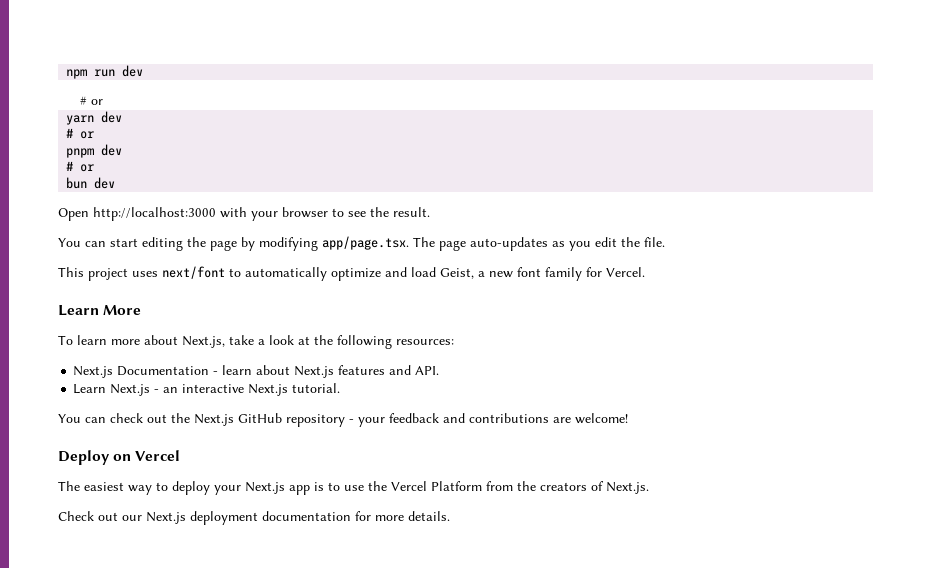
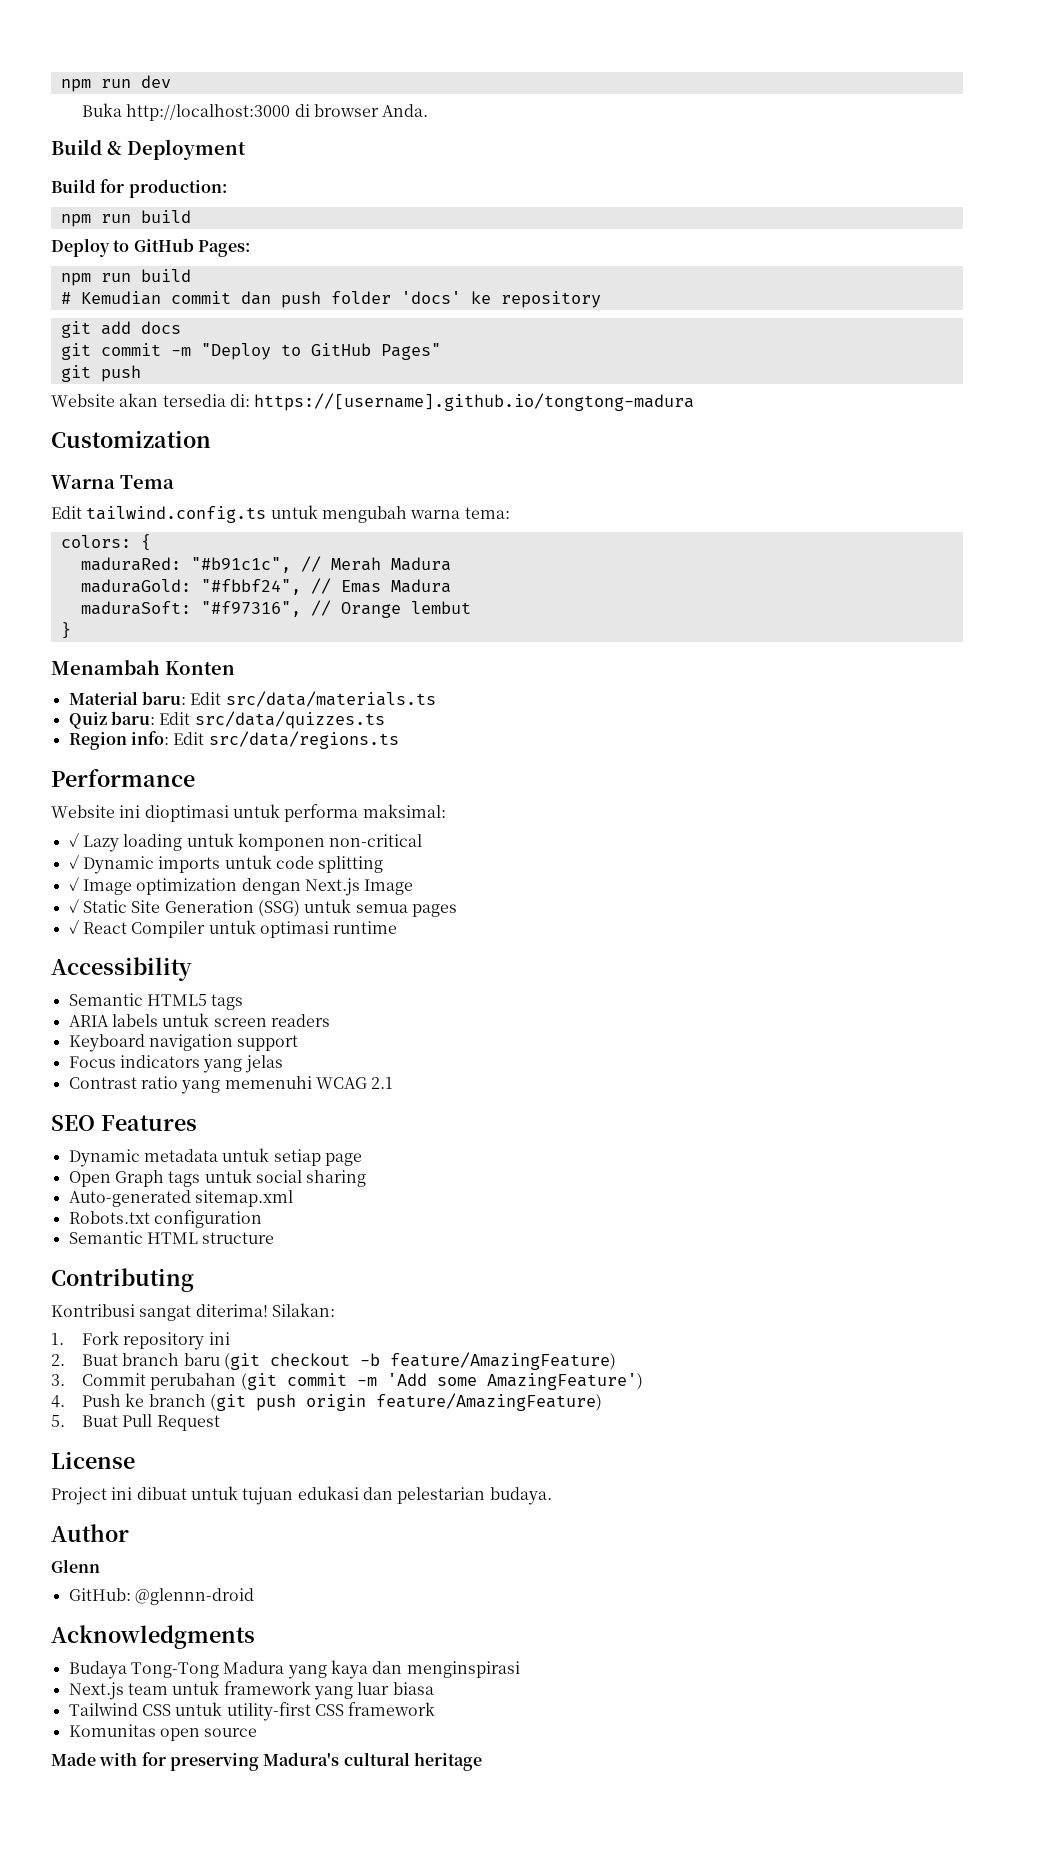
[80,96,104,105] [66,111,123,125] [66,128,95,139] [66,144,123,158] [66,161,95,172] [66,177,116,189] [58,207,430,221] [58,236,665,251] [58,266,645,281] [58,305,142,316] [58,335,454,349] [73,365,440,378] [73,383,341,396] [58,413,628,427] [58,450,181,465] [58,481,649,495] [58,511,450,525] # or // yarn dev // # or // pnpm dev // # or // bun dev // Open http://localhost:3000 with your browser to see the result. // You can start editing the page by modifying app/page.tsx. The page auto-updates as you edit the file. // This project uses next/font to automatically optimize and load Geist, a new font family for Vercel. // Learn More // To learn more about Next.js, take a look at the following resources: // Next.js Documentation - learn about Next.js features and API. // Learn Next.js - an interactive Next.js tutorial. // You can check out the Next.js GitHub repository - your feedback and contributions are welcome! // Deploy on Vercel // The easiest way to deploy your Next.js app is to use the Vercel Platform from the creators of Next.js. // Check out our Next.js deployment documentation for more details. -> [81,103,429,121] [51,139,246,160] [51,179,227,198] [60,210,191,227] [51,238,250,257] [60,269,191,286] [60,291,601,308] [60,321,181,338] [60,343,441,360] [60,365,141,382] [51,393,695,411] [51,430,211,448] [51,475,174,489] [51,505,510,523] [60,534,151,551] [80,556,451,573] [80,578,451,595] [80,600,471,618] [60,622,71,639] [51,660,235,675] [68,691,436,707] [68,711,385,729] [68,731,399,750] [51,769,195,787] [51,804,446,822] [68,832,423,852] [68,854,384,874] [68,876,414,896] [68,898,457,917] [68,919,398,938] [51,957,192,981] [68,993,244,1010] [68,1013,330,1027] [68,1034,299,1052] [68,1055,283,1073] [68,1076,394,1094] [51,1115,197,1131] [68,1148,362,1167] [68,1169,367,1187] [68,1190,293,1207] [68,1210,262,1228] [68,1231,275,1244] [51,1268,194,1292] [51,1303,335,1321] [51,1331,230,1350] [51,1352,616,1370] [51,1373,643,1390] [51,1393,602,1411] [51,1414,220,1431] [51,1451,135,1469] [51,1486,552,1505] [51,1524,129,1542] [51,1559,100,1573] [68,1588,254,1605] [51,1625,255,1649] [68,1660,520,1679] [68,1681,434,1700] [68,1702,436,1721] [68,1724,258,1741] [51,1752,482,1771] Buka http://localhost:3000 di browser Anda. // Build & Deployment // Build for production: // npm run build // Deploy to GitHub Pages: // npm run build // # Kemudian commit dan push folder 'docs' ke repository // git add docs // git commit -m "Deploy to GitHub Pages" // git push // Website akan tersedia di: https://[username].github.io/tongtong-madura // Customization // Warna Tema // Edit tailwind.config.ts untuk mengubah warna tema: // colors: { // maduraRed: "#b91c1c", // Merah Madura // maduraGold: "#fbbf24", // Emas Madura // maduraSoft: "#f97316", // Orange lembut // } // Menambah Konten // Material baru: Edit src/data/materials.ts // Quiz baru: Edit src/data/quizzes.ts // Region info: Edit src/data/regions.ts // Performance // Website ini dioptimasi untuk performa maksimal: // ✓ Lazy loading untuk komponen non-critical // ✓ Dynamic imports untuk code splitting // ✓ Image optimization dengan Next.js Image // ✓ Static Site Generation (SSG) untuk semua pages // ✓ React Compiler untuk optimasi runtime // Accessibility // Semantic HTML5 tags // ARIA labels untuk screen readers // Keyboard navigation support // Focus indicators yang jelas // Contrast ratio yang memenuhi WCAG 2.1 // SEO Features // Dynamic metadata untuk setiap page // Open Graph tags untuk social sharing // Auto-generated sitemap.xml // Robots.txt configuration // Semantic HTML structure // Contributing // Kontribusi sangat diterima! Silakan: // 1. Fork repository ini // 2. Buat branch baru (git checkout -b feature/AmazingFeature) // 3. Commit perubahan (git commit -m 'Add some AmazingFeature') // 4. Push ke branch (git push origin feature/AmazingFeature) // 5. Buat Pull Request // License // Project ini dibuat untuk tujuan edukasi dan pelestarian budaya. // Author // Glenn // GitHub: @glennn-droid // Acknowledgments // Budaya Tong-Tong Madura yang kaya dan menginspirasi // Next.js team untuk framework yang luar biasa // Tailwind CSS untuk utility-first CSS framework // Komunitas open source // Made with for preserving Madura's cultural heritage

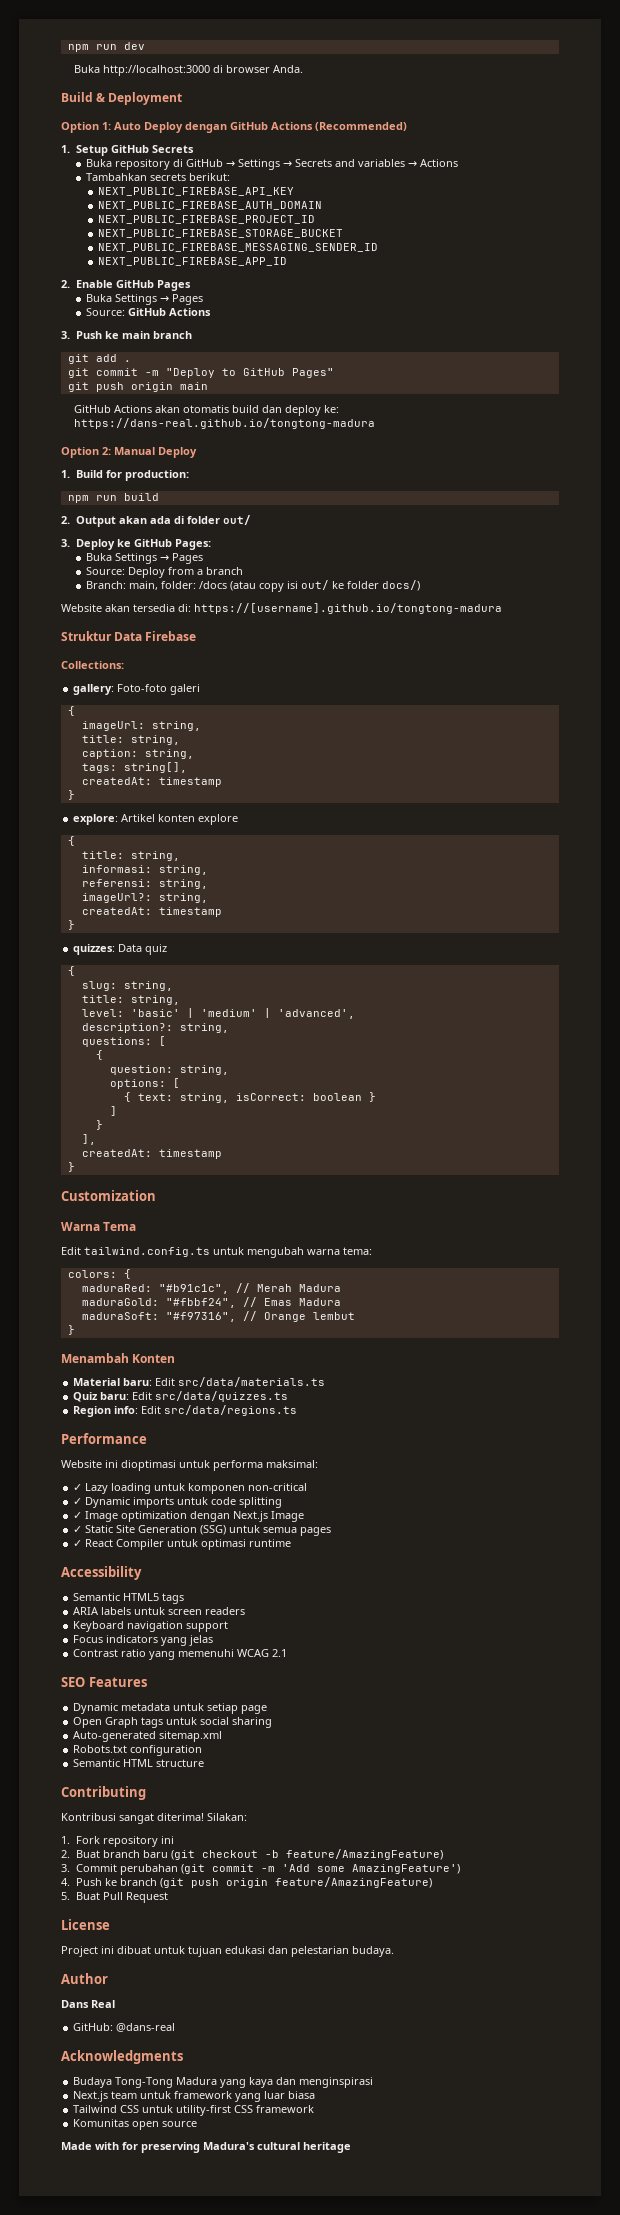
[51,179,227,198] [60,210,191,227] [51,238,250,257] [60,269,191,286] [60,291,601,308] Build for production: // npm run build // Deploy to GitHub Pages: // npm run build // # Kemudian commit dan push folder 'docs' ke repository -> [61,122,407,133] [61,145,194,156] [85,159,458,170] [85,173,230,181] [98,187,295,196] [98,201,323,210] [98,215,316,224] [98,229,344,238] [98,243,379,252] [98,257,288,266] [61,280,191,291] [85,294,203,305] [85,308,211,316] [61,331,192,339] Option 1: Auto Deploy dengan GitHub Actions (Recommended) // 1. Setup GitHub Secrets // Buka repository di GitHub → Settings → Secrets and variables → Actions // Tambahkan secrets berikut: // NEXT_PUBLIC_FIREBASE_API_KEY // NEXT_PUBLIC_FIREBASE_AUTH_DOMAIN // NEXT_PUBLIC_FIREBASE_PROJECT_ID // NEXT_PUBLIC_FIREBASE_STORAGE_BUCKET // NEXT_PUBLIC_FIREBASE_MESSAGING_SENDER_ID // NEXT_PUBLIC_FIREBASE_APP_ID // 2. Enable GitHub Pages // Buka Settings → Pages // Source: GitHub Actions // 3. Push ke main branch
[140,321,181,334] docs -> [123,360,131,362] .
(141, 373) none -> [130,382,208,392] [73,405,339,416] [73,418,375,429] [61,447,197,458] [61,470,189,481] [67,493,159,503] [61,515,251,527] [61,539,211,550] [85,553,203,564] [85,567,243,578] [85,580,420,592] origin main // GitHub Actions akan otomatis build dan deploy ke: https://dans-real.github.io/tongtong-madura // Option 2: Manual Deploy // 1. Build for production: // npm run build // 2. Output akan ada di folder out/ // 3. Deploy ke GitHub Pages: // Buka Settings → Pages // Source: Deploy from a branch // Branch: main, folder: /docs (atau copy isi out/ ke folder docs/)
(695, 402) none -> [61,631,197,641] [61,661,124,669] [73,684,201,695] [67,706,75,716] [81,721,201,731] [81,735,180,745] [81,749,194,759] [81,762,187,773] [81,777,222,787] [67,790,75,800] [73,814,239,825] [67,836,75,846] [81,851,180,861] [81,865,208,875] [81,879,208,889] [81,893,208,903] [81,907,222,917] [67,920,75,930] [73,944,168,955] [67,966,75,976] [81,981,173,991] [81,995,180,1005] [81,1008,355,1019] [81,1023,229,1033] [81,1036,166,1047] [95,1050,103,1060] [109,1065,229,1075] [109,1078,180,1089] [123,1092,376,1103] [109,1106,117,1116] [95,1120,103,1130] [81,1134,96,1145] [81,1149,222,1159] [67,1162,75,1172] // Struktur Data Firebase // Collections: // gallery: Foto-foto galeri // { // imageUrl: string, // title: string, // caption: string, // tags: string[], // createdAt: timestamp // } // explore: Artikel konten explore // { // title: string, // informasi: string, // referensi: string, // imageUrl?: string, // createdAt: timestamp // } // quizzes: Data quiz // { // slug: string, // title: string, // level: 'basic' | 'medium' | 'advanced', // description?: string, // questions: [ // { // question: string, // options: [ // { text: string, isCorrect: boolean } // ] // } // ], // createdAt: timestamp // }
[51,1559,100,1573] Glenn -> [61,2000,115,2008] Dans Real
[134,1588,254,1605] @glennn-droid -> [116,2023,176,2032] @dans-real

